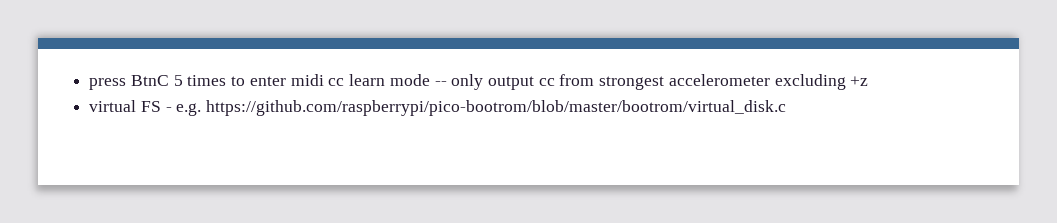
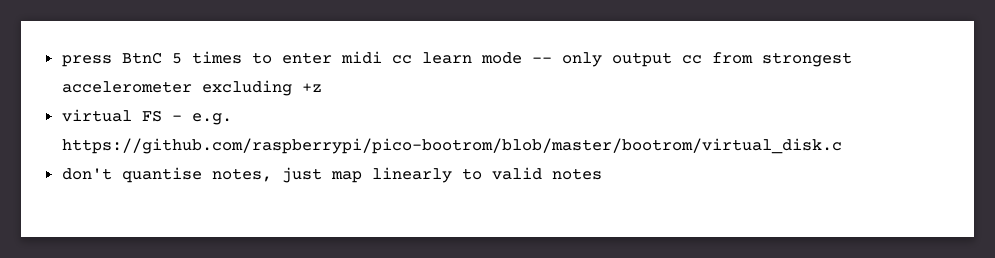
(787, 108) none -> [61,167,602,183] // don't quantise notes, just map linearly to valid notes

